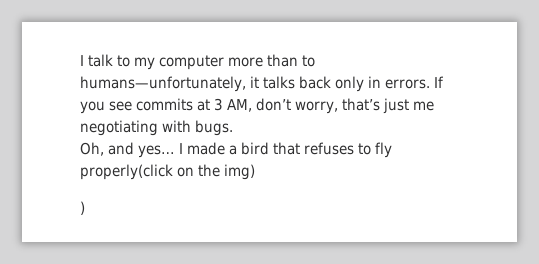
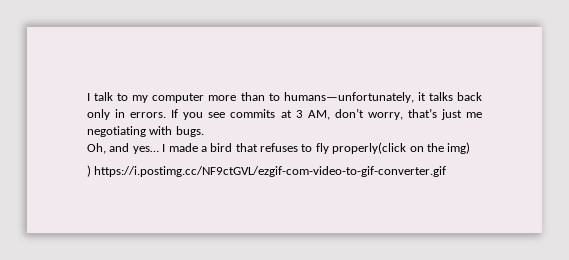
(85, 208) none -> [94,166,447,177] https://i.postimg.cc/NF9ctGVL/ezgif-com-video-to-gif-converter.gif

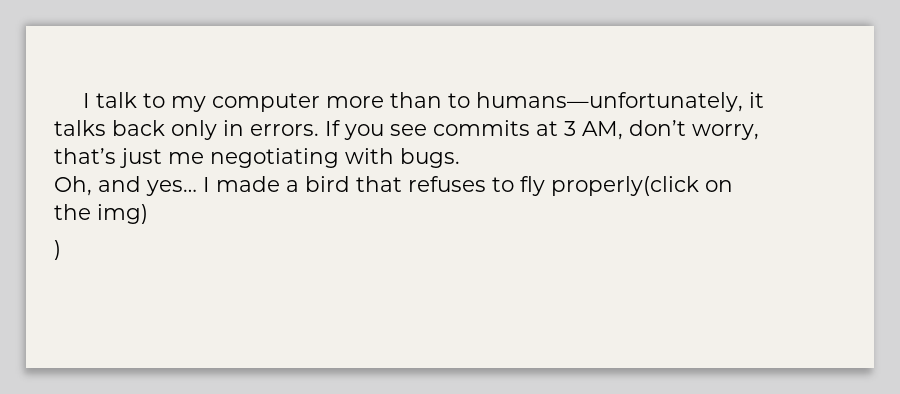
[94,166,447,177] https://i.postimg.cc/NF9ctGVL/ezgif-com-video-to-gif-converter.gif -> (61, 250) none

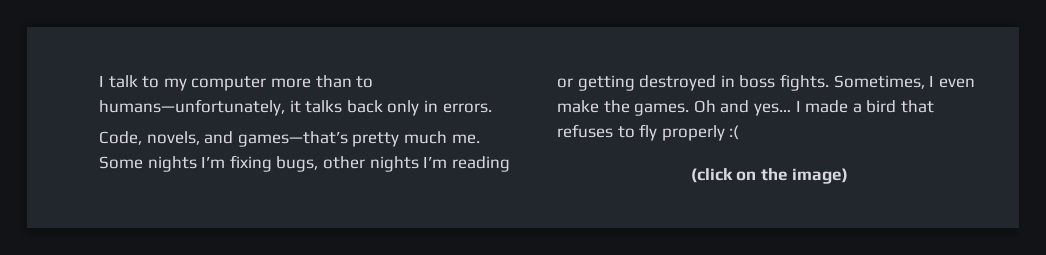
[325,120,759,140] [54,148,460,168] [54,176,92,196] If you see commits at 3 AM, don’t worry, that’s just me negotiating with bugs. // Oh, -> [99,131,480,147] [99,155,510,172] [557,74,975,91] [557,100,716,116] // Code, novels, and games—that’s pretty much me. Some nights I’m fixing bugs, other nights I’m reading or getting destroyed in boss fights. Sometimes, I even make the games. Oh
[551,176,733,196] [54,204,148,224] [54,240,61,260] properly(click on the img) // ) -> [661,125,740,141] [690,168,849,184] properly :( // (click on the image)

